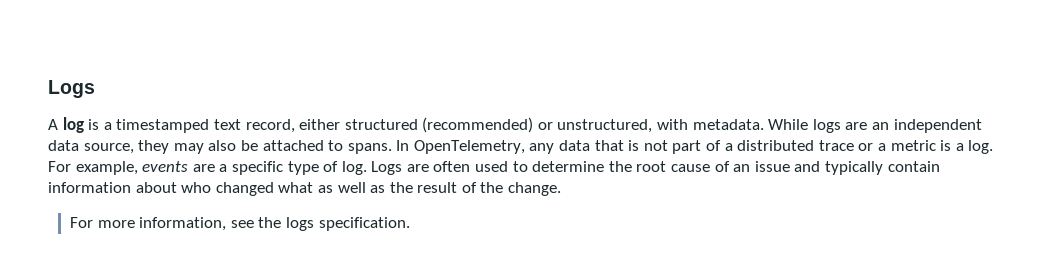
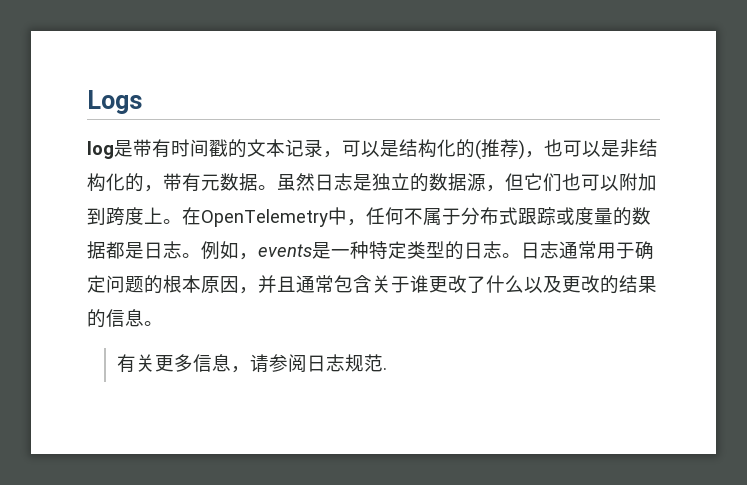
[48,117,982,133] [48,140,994,154] [48,161,940,175] [48,182,562,196] [70,217,410,231] A log is a timestamped text record, either structured (recommended) or unstructured, with metadata. While logs are an independent data source, they may also be attached to spans. In OpenTelemetry, any data that is not part of a distributed trace or a metric is a log. For example, events are a specific type of log. Logs are often used to determine the root cause of an issue and typically contain information about who changed what as well as the result of the change. // For more information, see the logs specification. -> [87,139,658,160] [87,173,657,192] [87,207,651,227] [87,241,654,260] [87,275,657,294] [87,309,163,328] [116,354,387,373] log是带有时间戳的文本记录，可以是结构化的(推荐)，也可以是非结构化的，带有元数据。虽然日志是独立的数据源，但它们也可以附加到跨度上。在OpenTelemetry中，任何不属于分布式跟踪或度量的数据都是日志。例如，events是一种特定类型的日志。日志通常用于确定问题的根本原因，并且通常包含关于谁更改了什么以及更改的结果的信息。 // 有关更多信息，请参阅日志规范.

